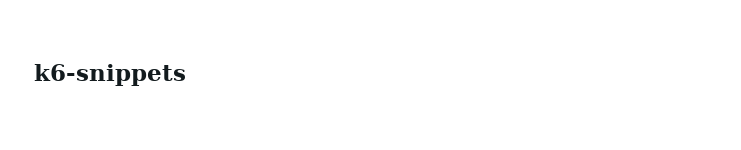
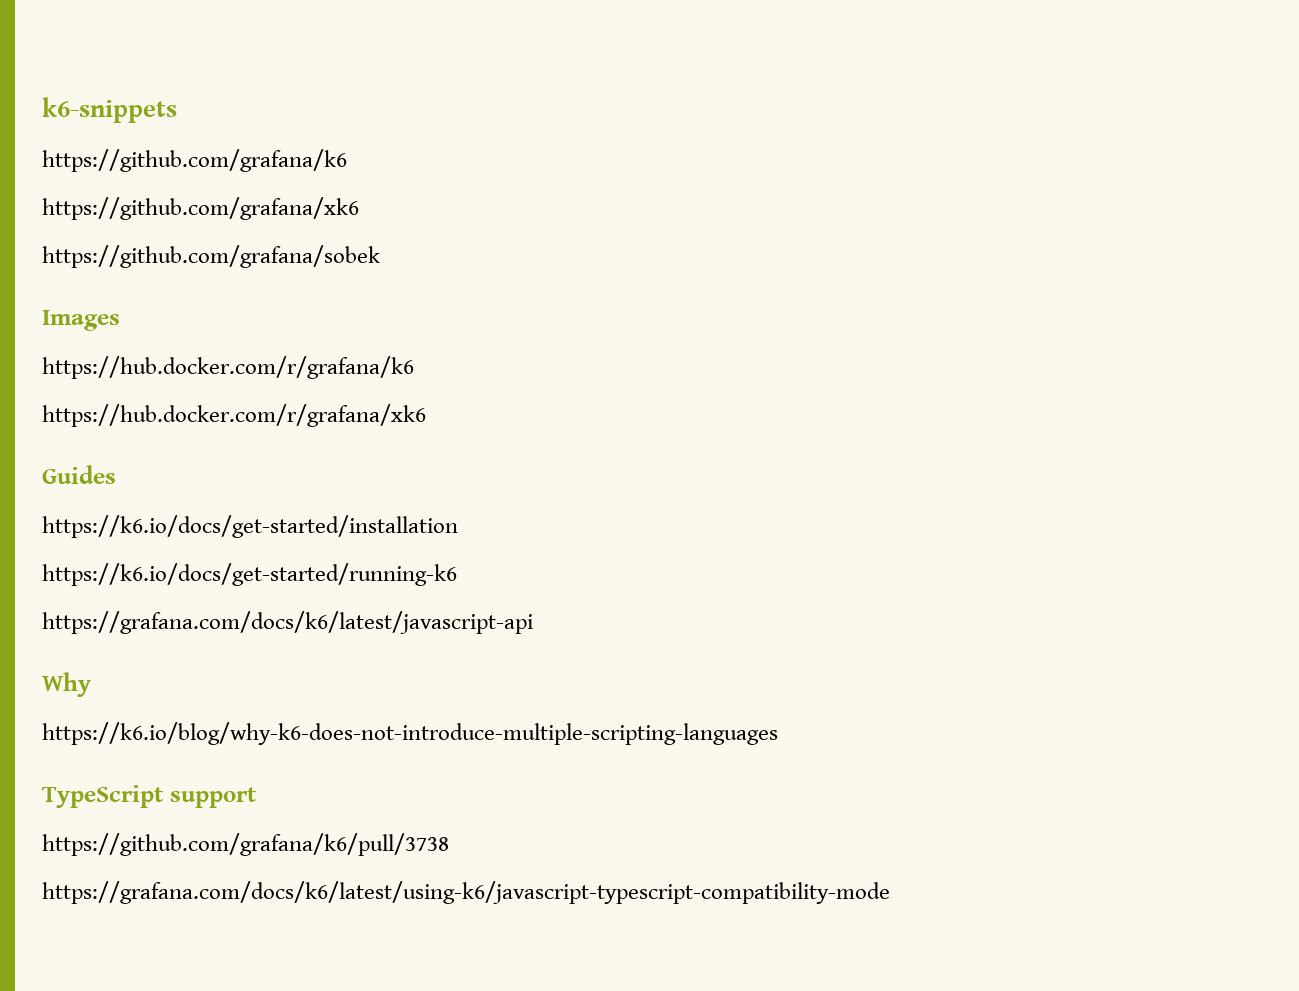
(186, 75) none -> [42,149,347,172] [42,197,359,220] [42,245,380,268] [42,310,120,331] [42,356,414,379] [42,404,426,427] [42,465,116,484] [42,515,458,538] [42,563,457,586] [42,611,533,634] [42,672,91,697] [42,722,778,745] [42,785,257,808] [42,833,449,856] [42,881,890,904] // https://github.com/grafana/k6 // https://github.com/grafana/xk6 // https://github.com/grafana/sobek // Images // https://hub.docker.com/r/grafana/k6 // https://hub.docker.com/r/grafana/xk6 // Guides // https://k6.io/docs/get-started/installation // https://k6.io/docs/get-started/running-k6 // https://grafana.com/docs/k6/latest/javascript-api // Why // https://k6.io/blog/why-k6-does-not-introduce-multiple-scripting-languages // TypeScript support // https://github.com/grafana/k6/pull/3738 // https://grafana.com/docs/k6/latest/using-k6/javascript-typescript-compatibility-mode

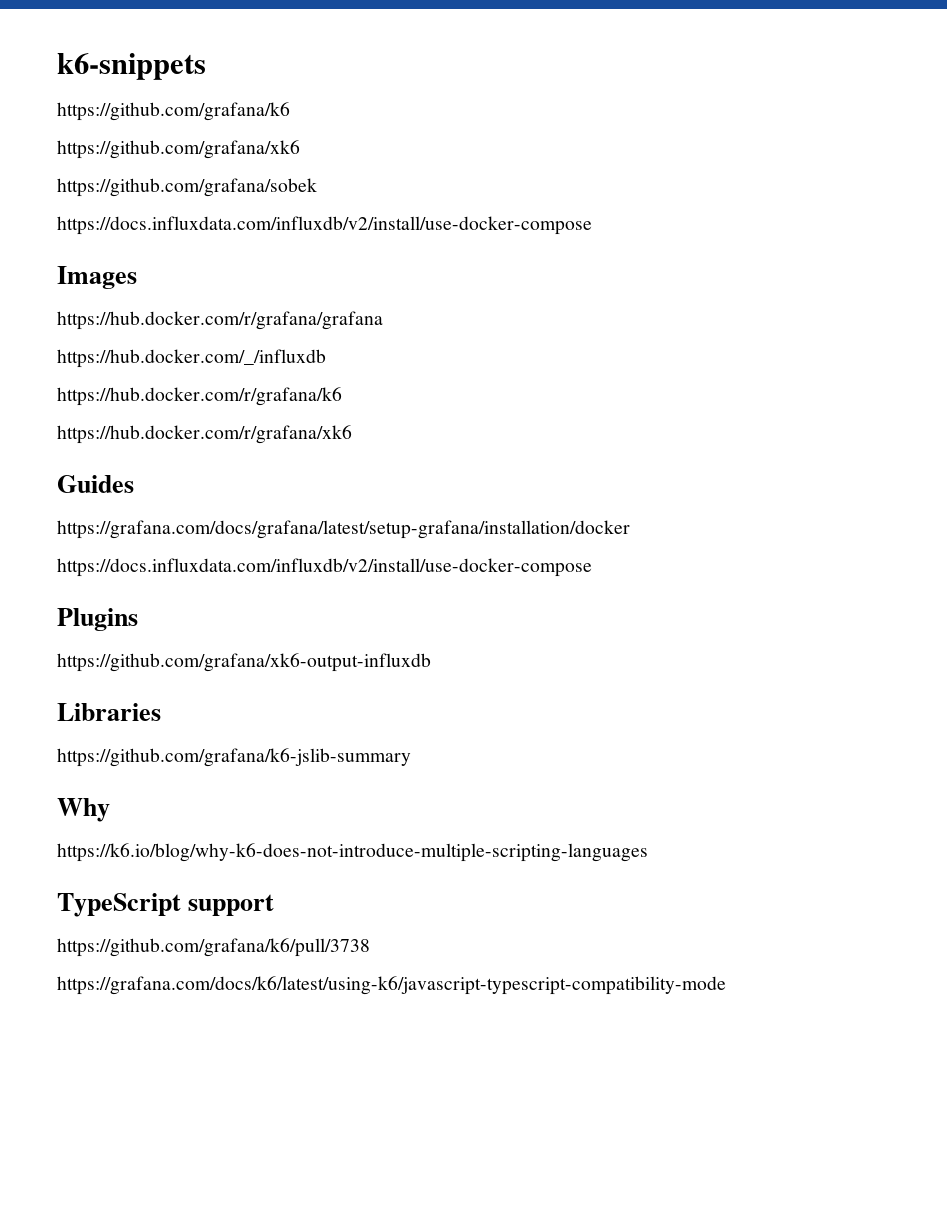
(380, 256) none -> [57,216,592,235] // https://docs.influxdata.com/influxdb/v2/install/use-docker-compose
(120, 320) none -> [57,311,383,330] [57,349,326,368] // https://hub.docker.com/r/grafana/grafana // https://hub.docker.com/_/influxdb
[42,515,458,538] [42,563,457,586] [42,611,533,634] https://k6.io/docs/get-started/installation // https://k6.io/docs/get-started/running-k6 // https://grafana.com/docs/k6/latest/javascript-api -> [57,520,630,539] [57,558,592,577] [57,608,138,631] [57,653,431,672] [57,703,161,721] [57,748,411,767] https://grafana.com/docs/grafana/latest/setup-grafana/installation/docker // https://docs.influxdata.com/influxdb/v2/install/use-docker-compose // Plugins // https://github.com/grafana/xk6-output-influxdb // Libraries // https://github.com/grafana/k6-jslib-summary

